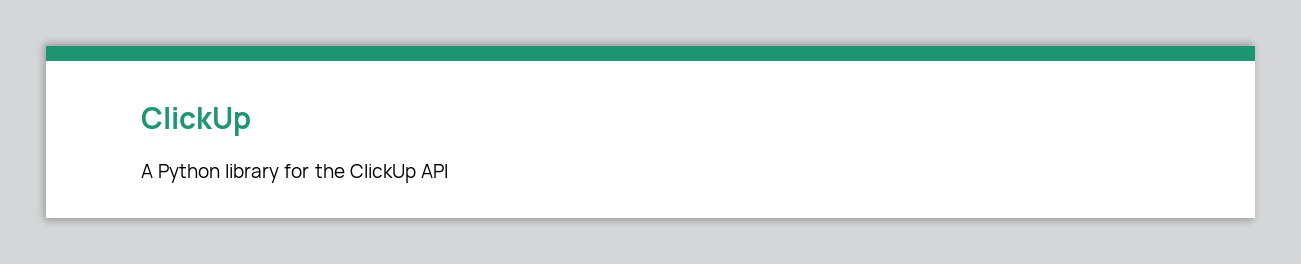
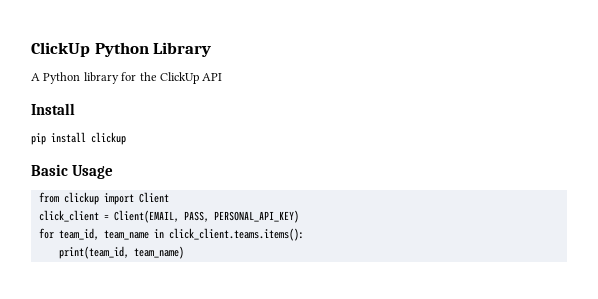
[141,107,251,136] ClickUp -> [31,42,212,57] ClickUp Python Library
(448, 171) none -> [31,103,75,115] [31,132,126,145] [31,164,114,179] [38,192,169,205] [38,210,299,223] [38,228,304,241] [58,246,184,259] // Install // pip install clickup // Basic Usage // from clickup import Client // click_client = Client(EMAIL, PASS, PERSONAL_API_KEY) // for team_id, team_name in click_client.teams.items(): // print(team_id, team_name)

